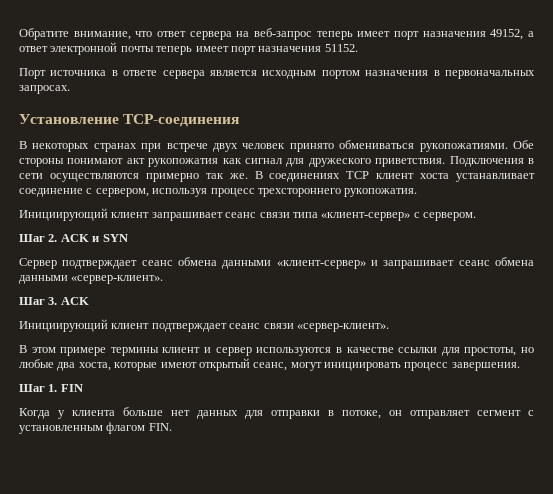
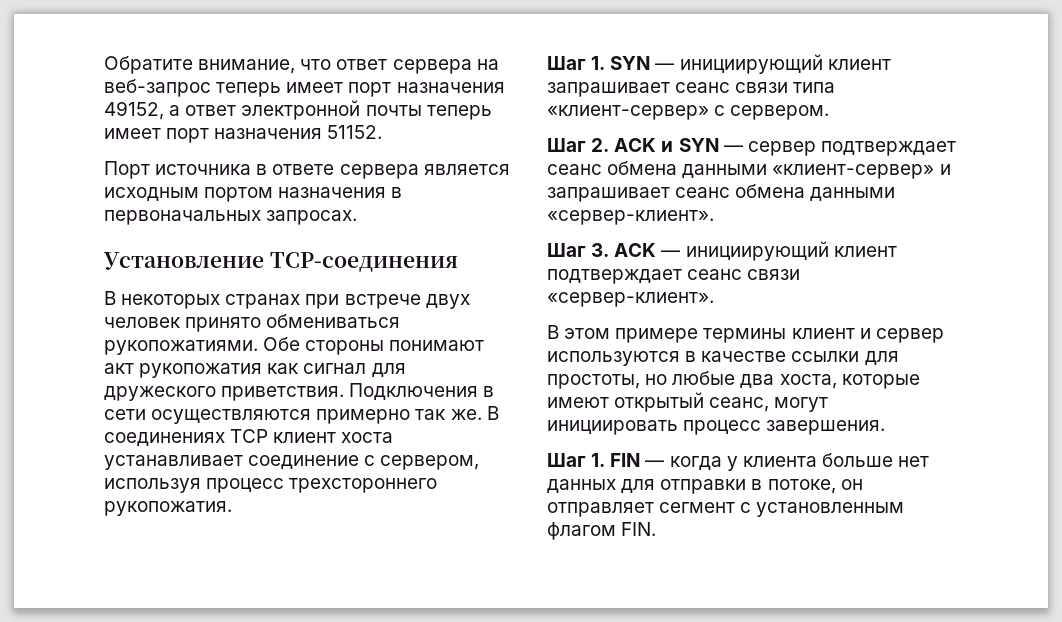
[19,208,108,221] Инициирующий -> [547,54,823,74] Шаг 1. SYN — инициирующий
[19,258,57,269] // Сервер -> [723,141,816,156] — сервер
[19,319,108,332] // Инициирующий -> [661,241,829,261] — инициирующий
[19,408,50,419] // Когда -> [645,456,722,470] — когда

